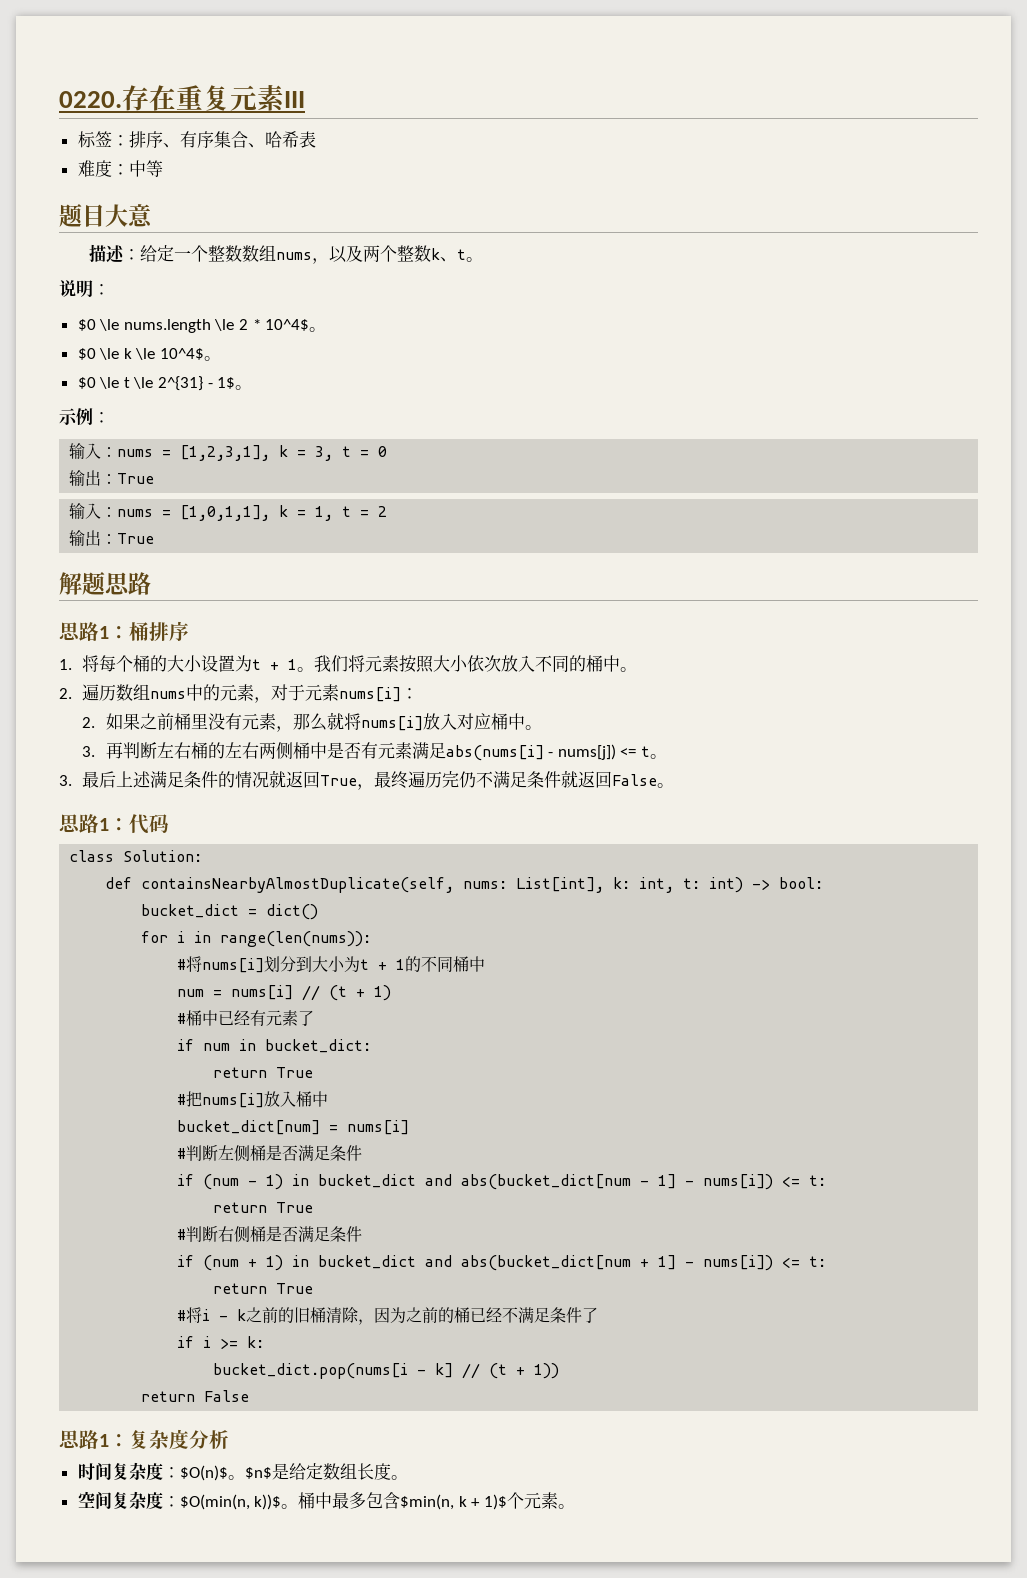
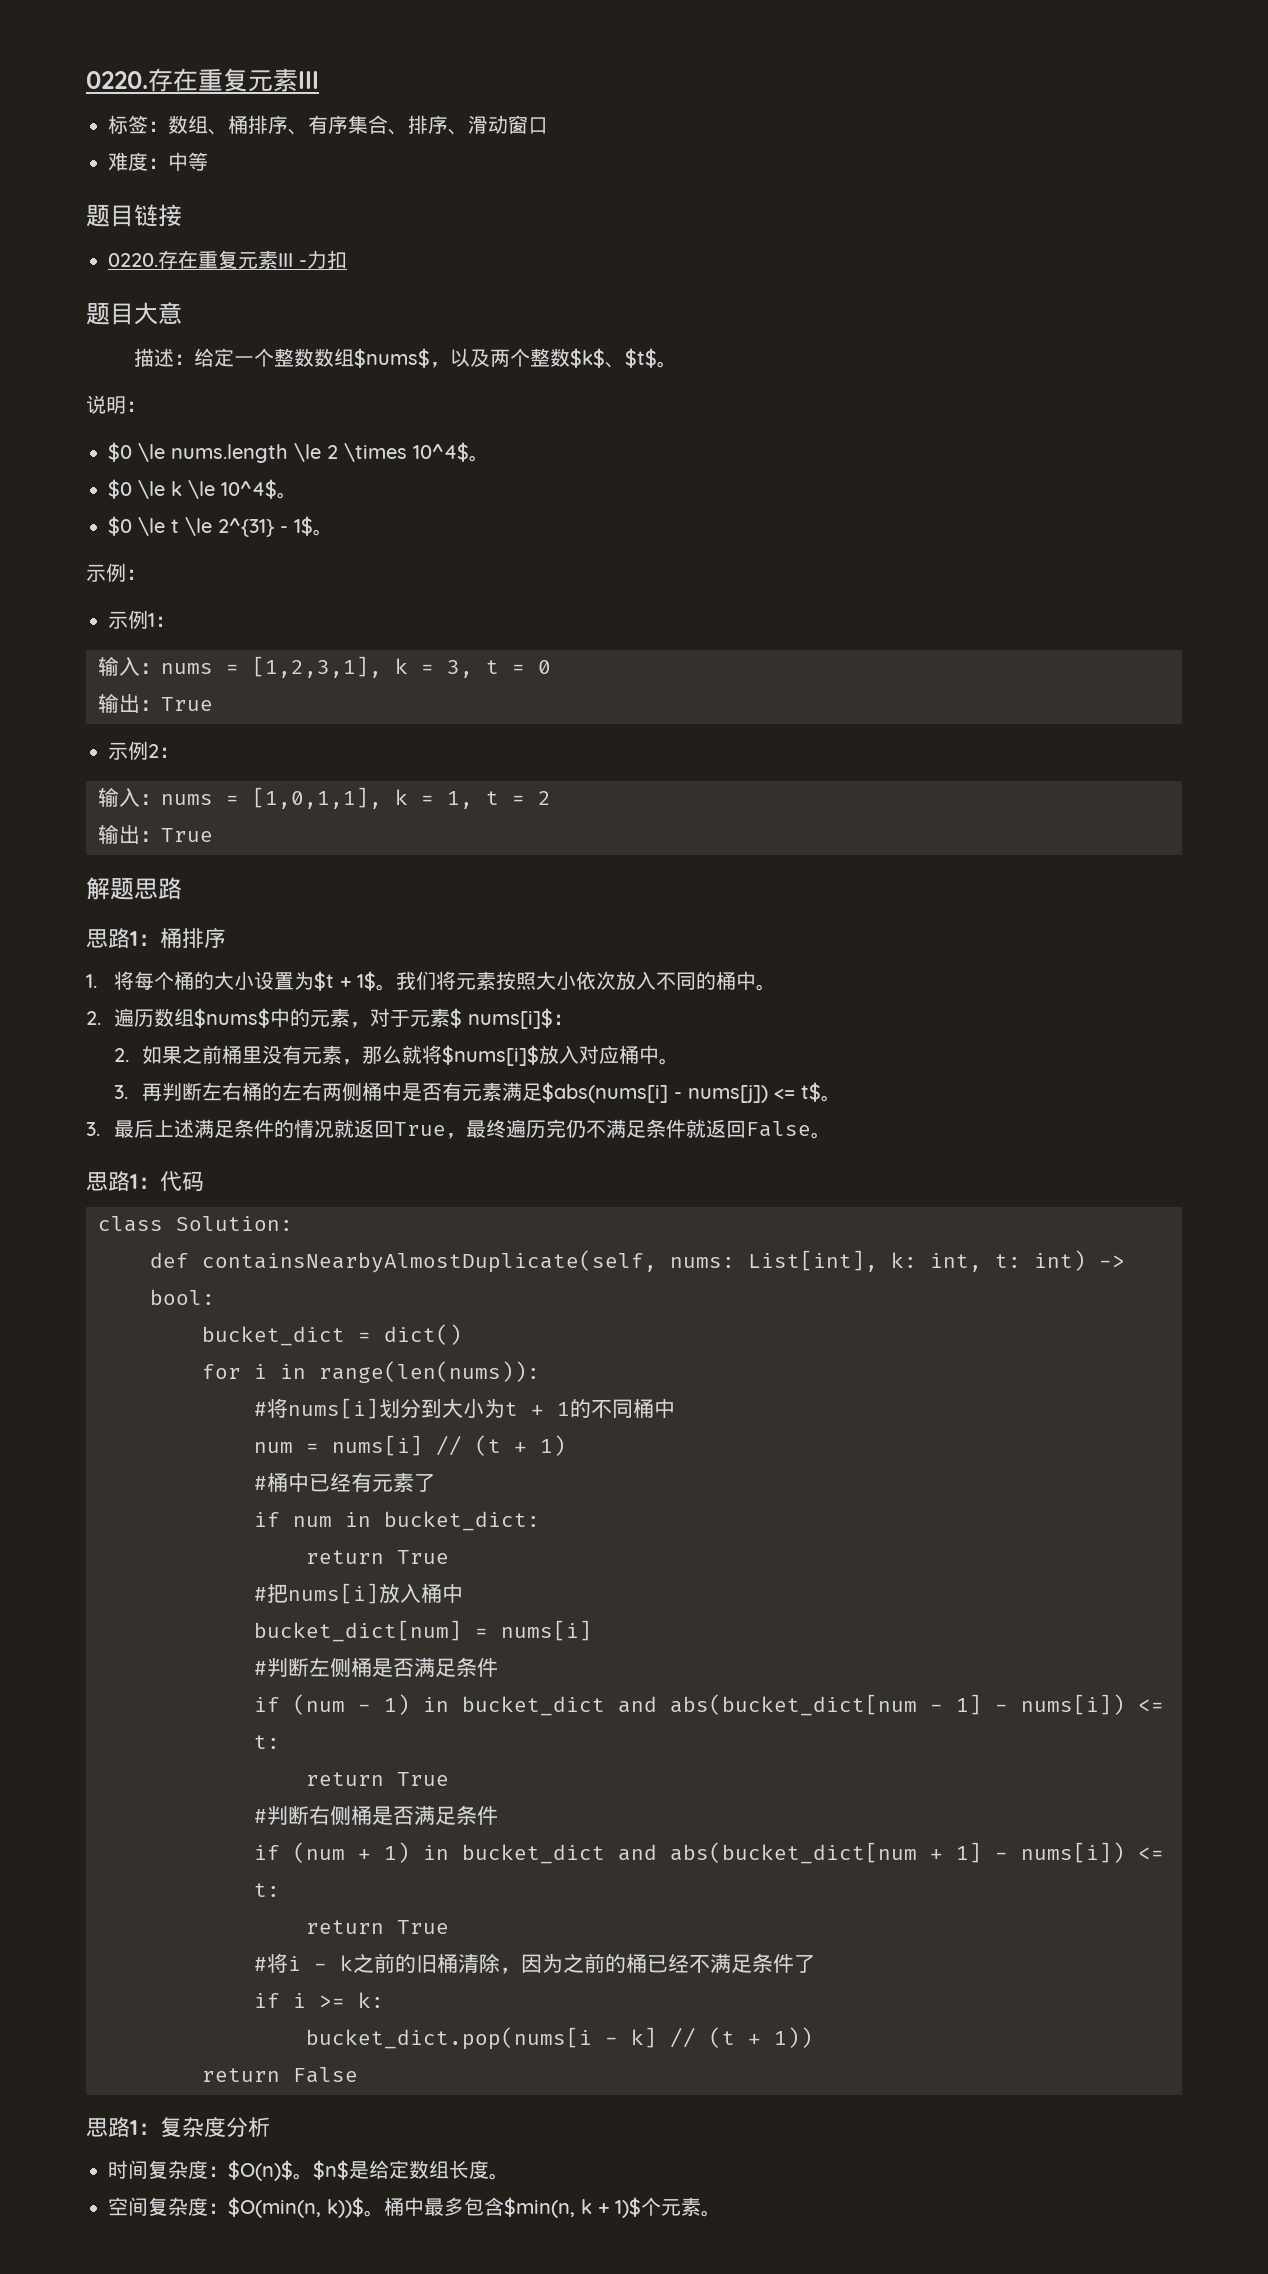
(129, 140) none -> [168,115,248,135] 数组、桶
[264,131,316,148] 哈希表 -> [408,115,548,135] 排序、滑动窗口
(163, 168) none -> [86,204,182,227] [108,250,347,269] // 题目链接 // 0220.存在重复元素III -力扣
[275,252,312,260] nums -> [354,348,431,368] $nums$
[430,248,466,262] k、t -> [570,348,658,368] $k$、$t$
[252,319,261,330] * -> [344,443,407,462] \times
(110, 417) none -> [108,610,175,629] // 示例1：
(155, 478) none -> [108,741,179,760] // 示例2：
[252,659,298,670] t + 1 -> [313,971,376,991] $t + 1$
[150,691,187,699] nums -> [193,1008,270,1028] $nums$
[339,687,402,702] nums[i] -> [449,1008,553,1029] $ nums[i]$
[360,716,423,731] nums[i] -> [441,1045,539,1066] $nums[i]$
[445,745,544,761] abs(nums[i] -> [541,1082,668,1103] $abs(nums[i]
[640,746,650,757] t -> [800,1082,821,1102] t$

